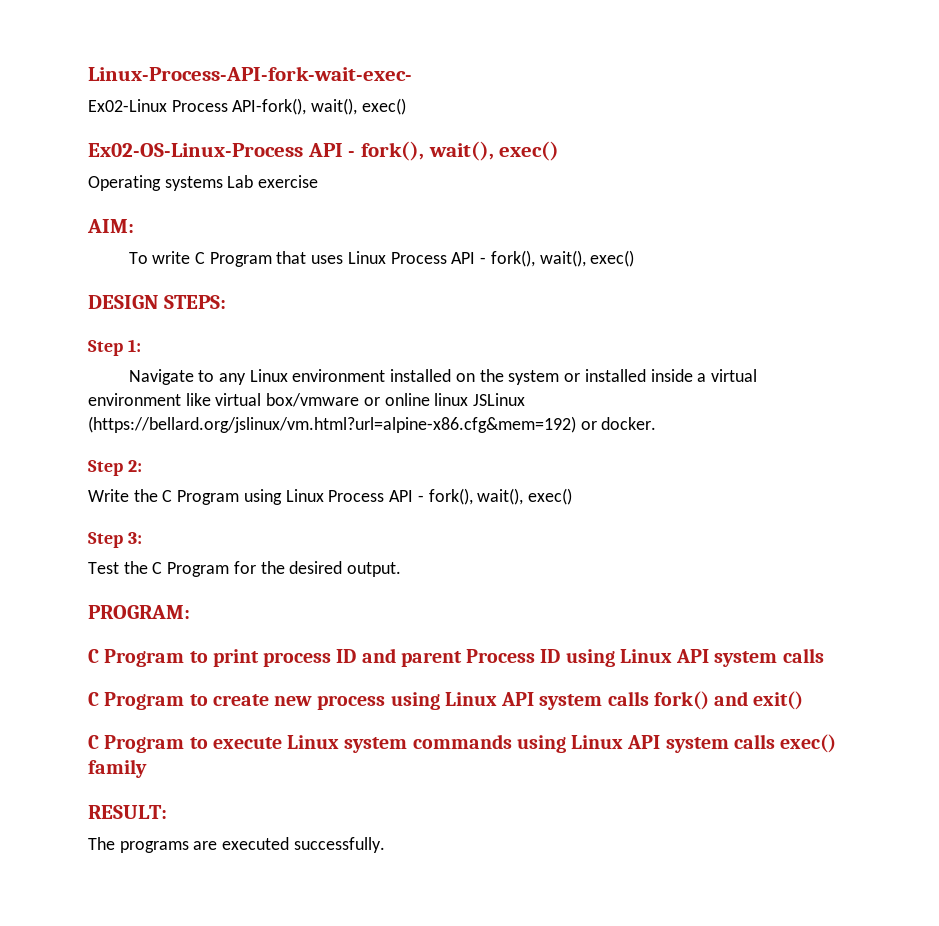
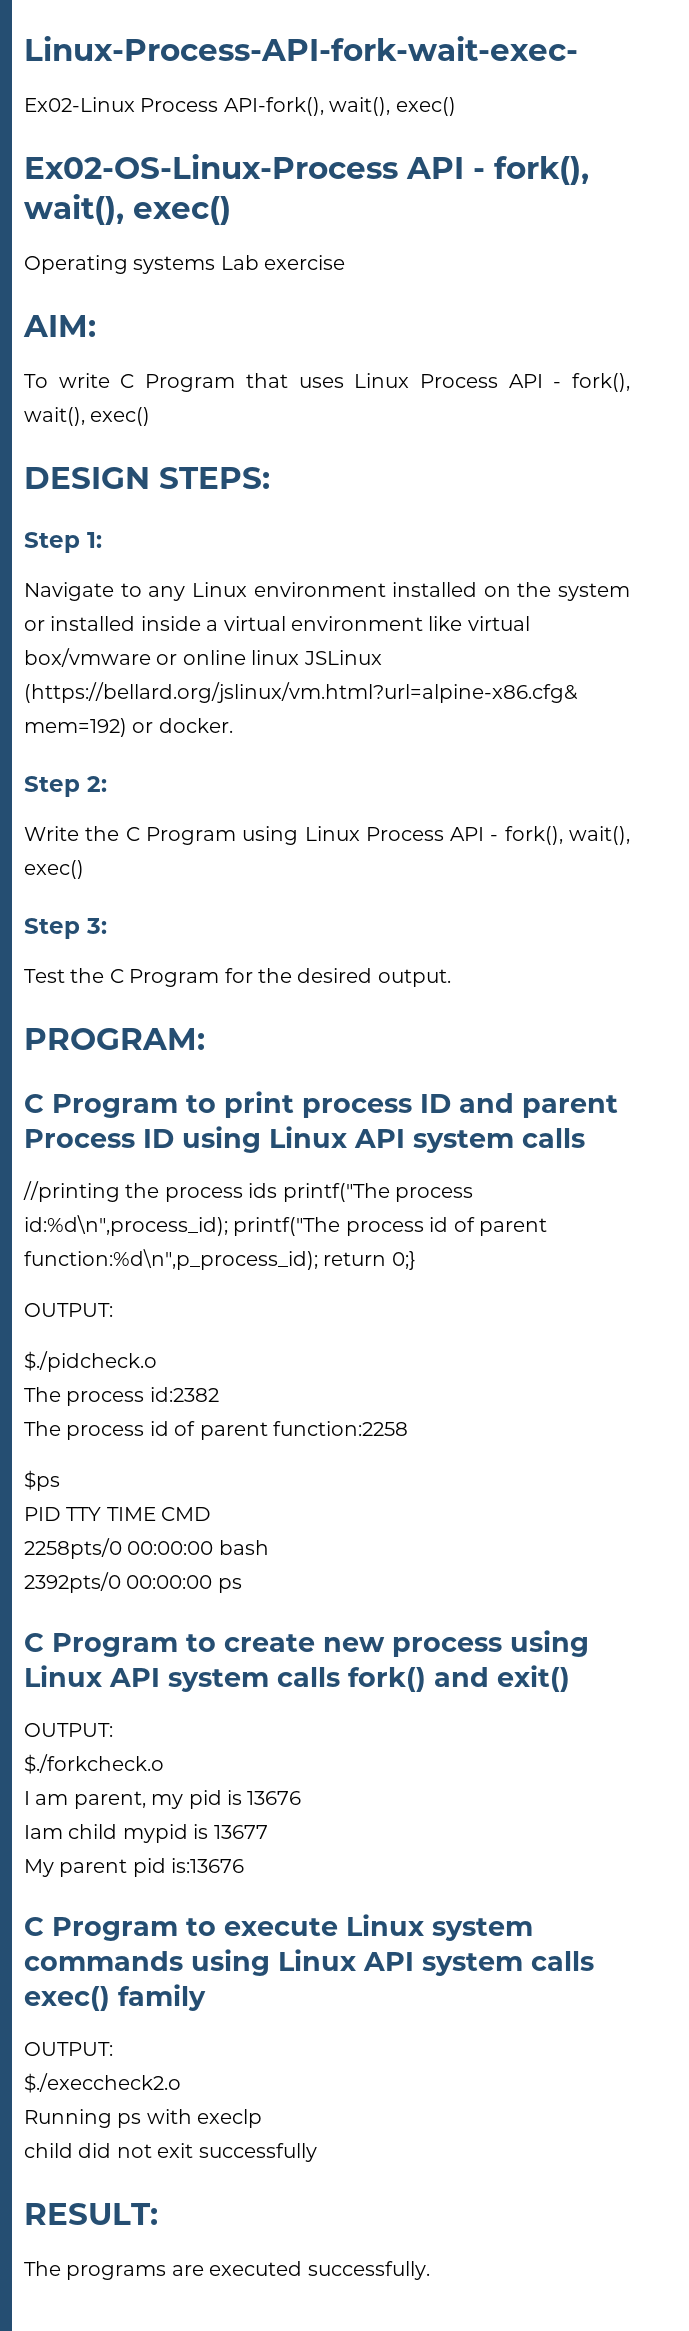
(824, 655) none -> [23,1181,473,1202] [24,1215,547,1236] [24,1249,416,1270] [24,1303,113,1317] [24,1351,157,1372] [24,1387,219,1406] [24,1421,408,1440] [24,1470,60,1491] [24,1507,212,1521] [24,1538,269,1559] [24,1572,242,1593] // //printing the process ids printf("The process id:%d\n",process_id); printf("The process id of parent function:%d\n",p_process_id); return 0;} // OUTPUT: // $./pidcheck.o // The process id:2382 // The process id of parent function:2258 // $ps // PID TTY TIME CMD // 2258pts/0 00:00:00 bash // 2392pts/0 00:00:00 ps
(804, 700) none -> [24,1723,113,1737] [24,1754,164,1774] [24,1790,302,1809] [24,1824,268,1843] [24,1858,245,1877] // OUTPUT: // $./forkcheck.o // I am parent, my pid is 13676 // Iam child mypid is 13677 // My parent pid is:13676
(147, 768) none -> [24,2042,113,2056] [24,2073,181,2093] [24,2109,263,2128] [24,2143,317,2162] // OUTPUT: // $./execcheck2.o // Running ps with execlp // child did not exit successfully

